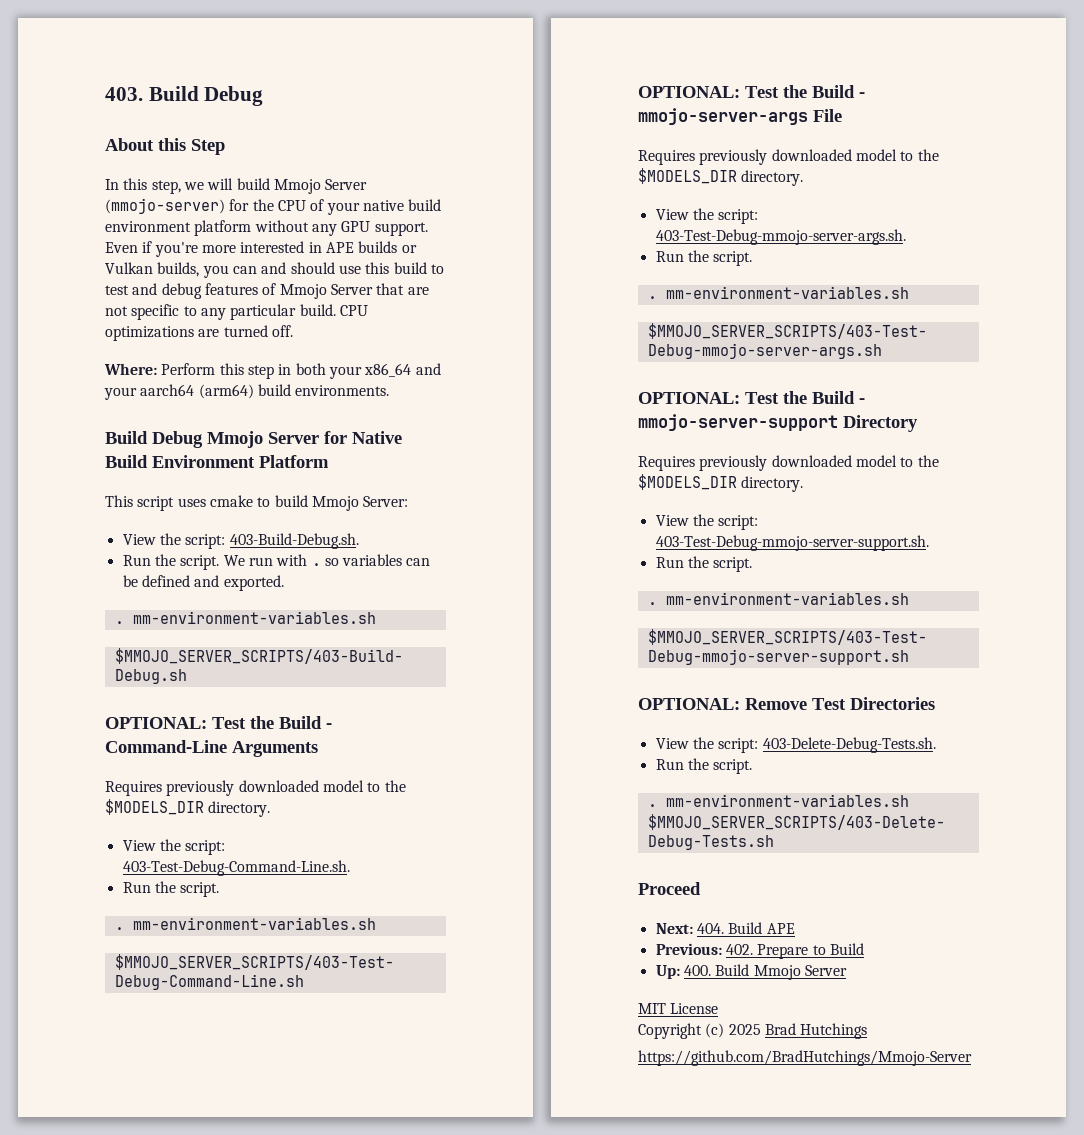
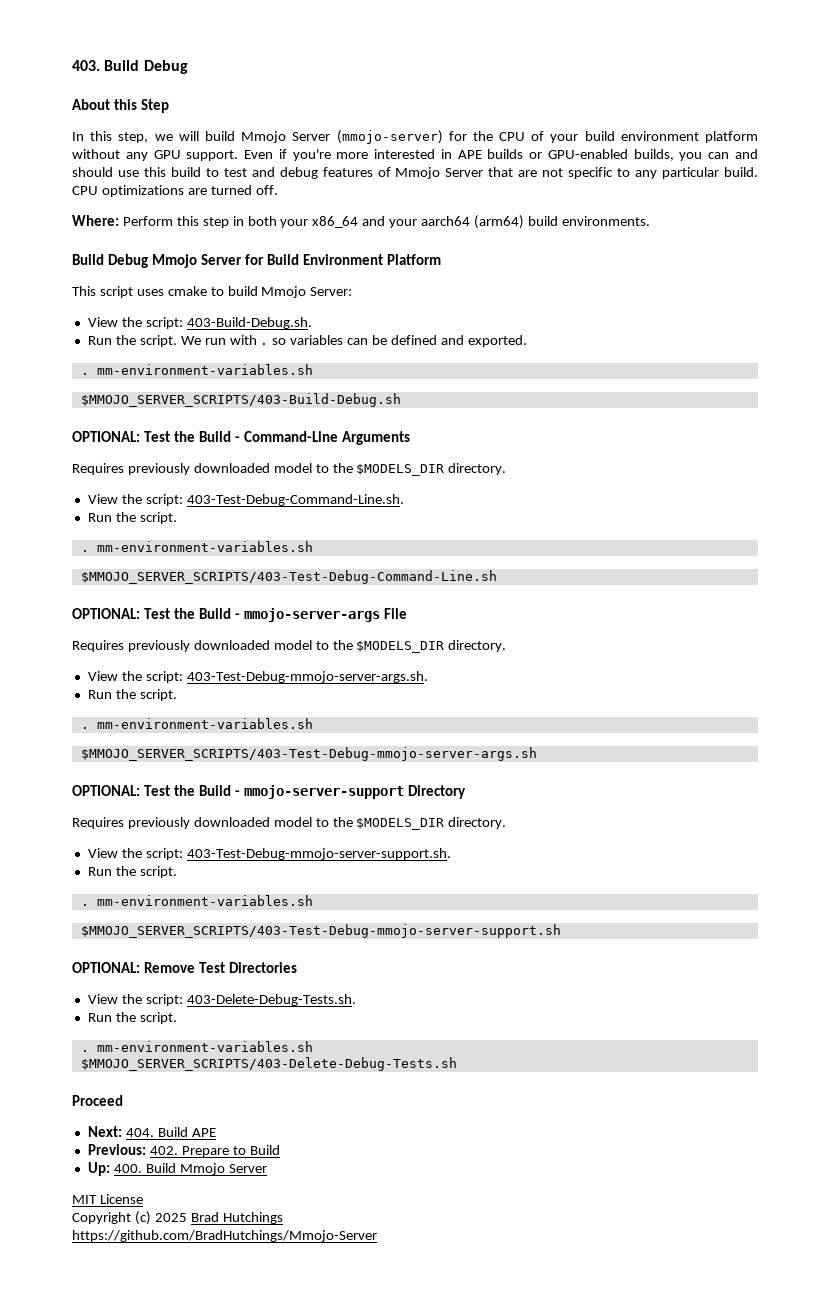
[362,200,404,211] native -> (579, 138) none
[105,262,153,274] Vulkan -> [547,149,628,159] GPU-enabled
[352,431,402,444] Native -> (265, 259) none

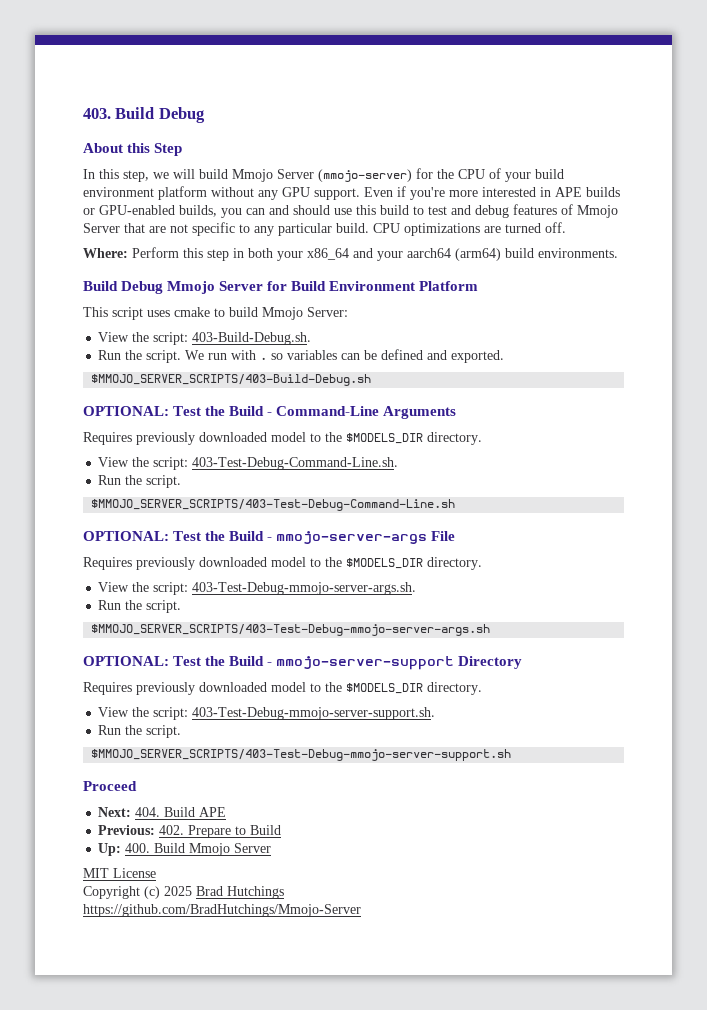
[80,364,313,375] // . mm-environment-variables.sh -> (505, 356) none
[80,541,313,552] // . mm-environment-variables.sh -> (182, 481) none
[80,718,313,729] // . mm-environment-variables.sh -> (182, 606) none
[80,895,313,906] // . mm-environment-variables.sh -> (182, 731) none
[72,962,298,973] [87,994,356,1006] [87,1012,177,1024] [80,1041,313,1052] [80,1057,457,1071] // OPTIONAL: Remove Test Directories // View the script: 403-Delete-Debug-Tests.sh. // Run the script. // . mm-environment-variables.sh // $MMOJO_SERVER_SCRIPTS/403-Delete-Debug-Tests.sh -> (512, 755) none

